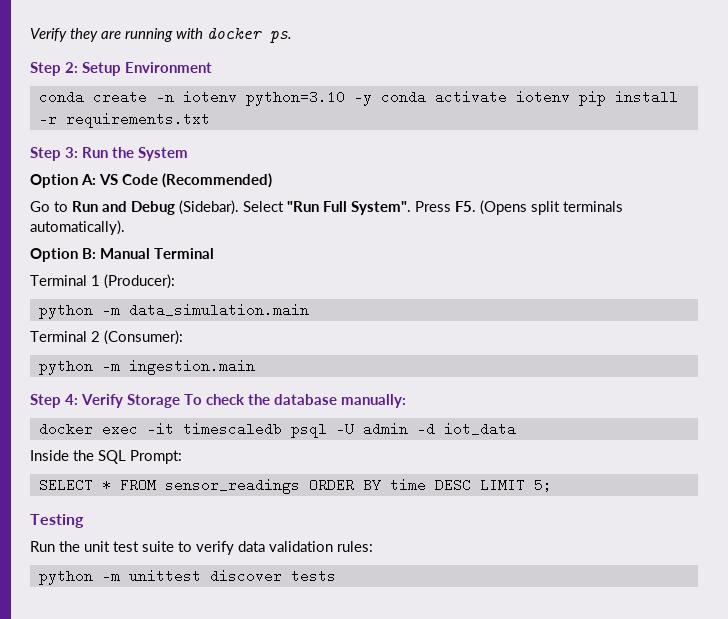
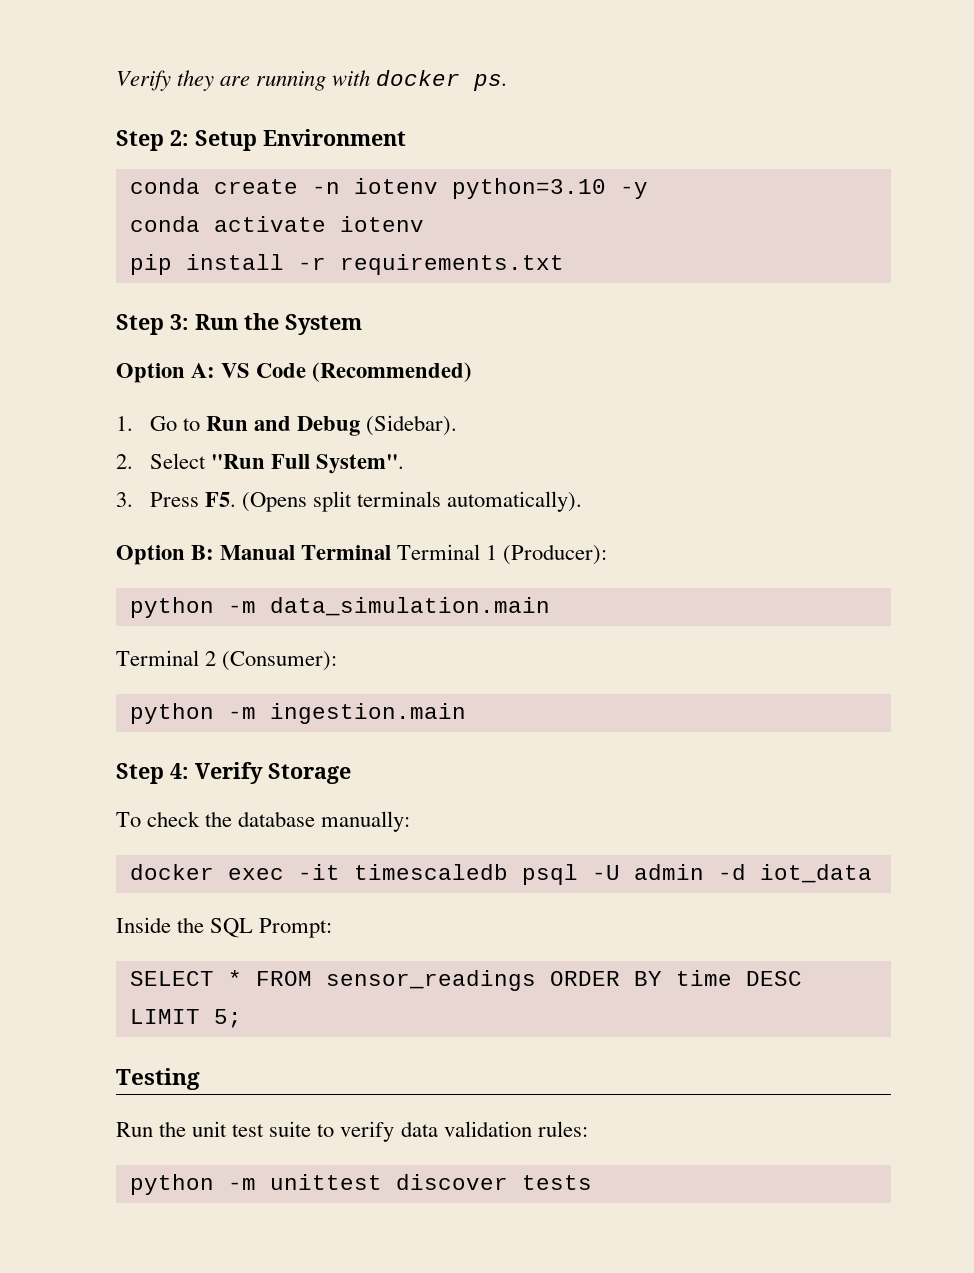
(372, 98) none -> (648, 190) //
(570, 97) none -> (424, 224) //
(272, 180) none -> [116,416,133,431] 1.
(239, 207) none -> [116,454,133,469] // 2.
(411, 208) none -> [116,492,133,507] // 3.
(214, 253) // -> (392, 552) none
(181, 401) none -> (351, 773) //

